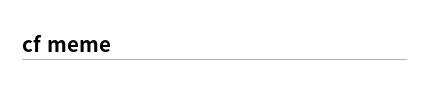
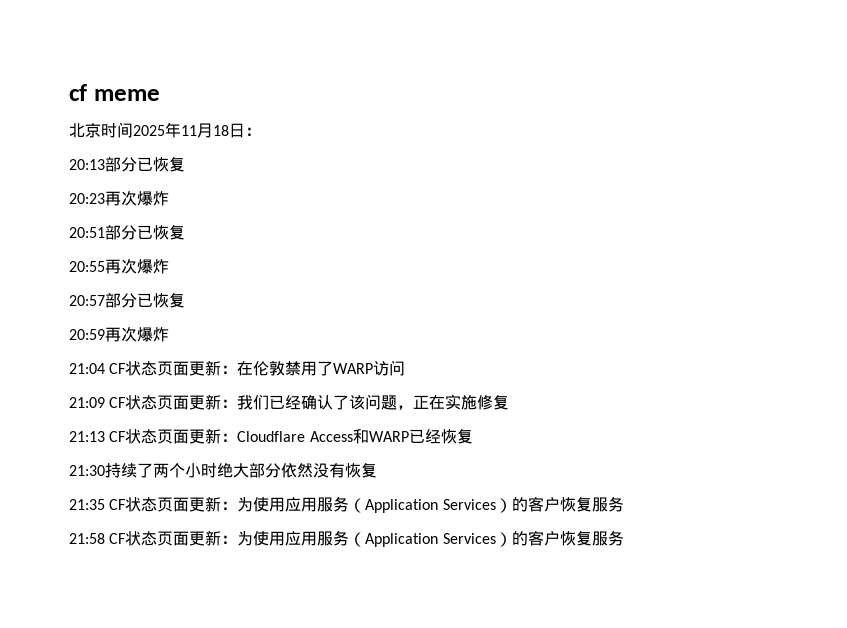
(111, 46) none -> [69,122,261,138] [69,157,185,172] [69,190,169,206] [69,225,185,240] [69,258,169,274] [69,293,185,308] [69,326,169,342] [69,360,406,376] [69,394,510,410] [69,428,473,444] [69,463,377,478] [69,496,624,513] [69,530,624,547] // 北京时间2025年11月18日： // 20:13部分已恢复 // 20:23再次爆炸 // 20:51部分已恢复 // 20:55再次爆炸 // 20:57部分已恢复 // 20:59再次爆炸 // 21:04 CF状态页面更新：在伦敦禁用了WARP访问 // 21:09 CF状态页面更新：我们已经确认了该问题，正在实施修复 // 21:13 CF状态页面更新：Cloudflare Access和WARP已经恢复 // 21:30持续了两个小时绝大部分依然没有恢复 // 21:35 CF状态页面更新：为使用应用服务（Application Services）的客户恢复服务 // 21:58 CF状态页面更新：为使用应用服务（Application Services）的客户恢复服务

